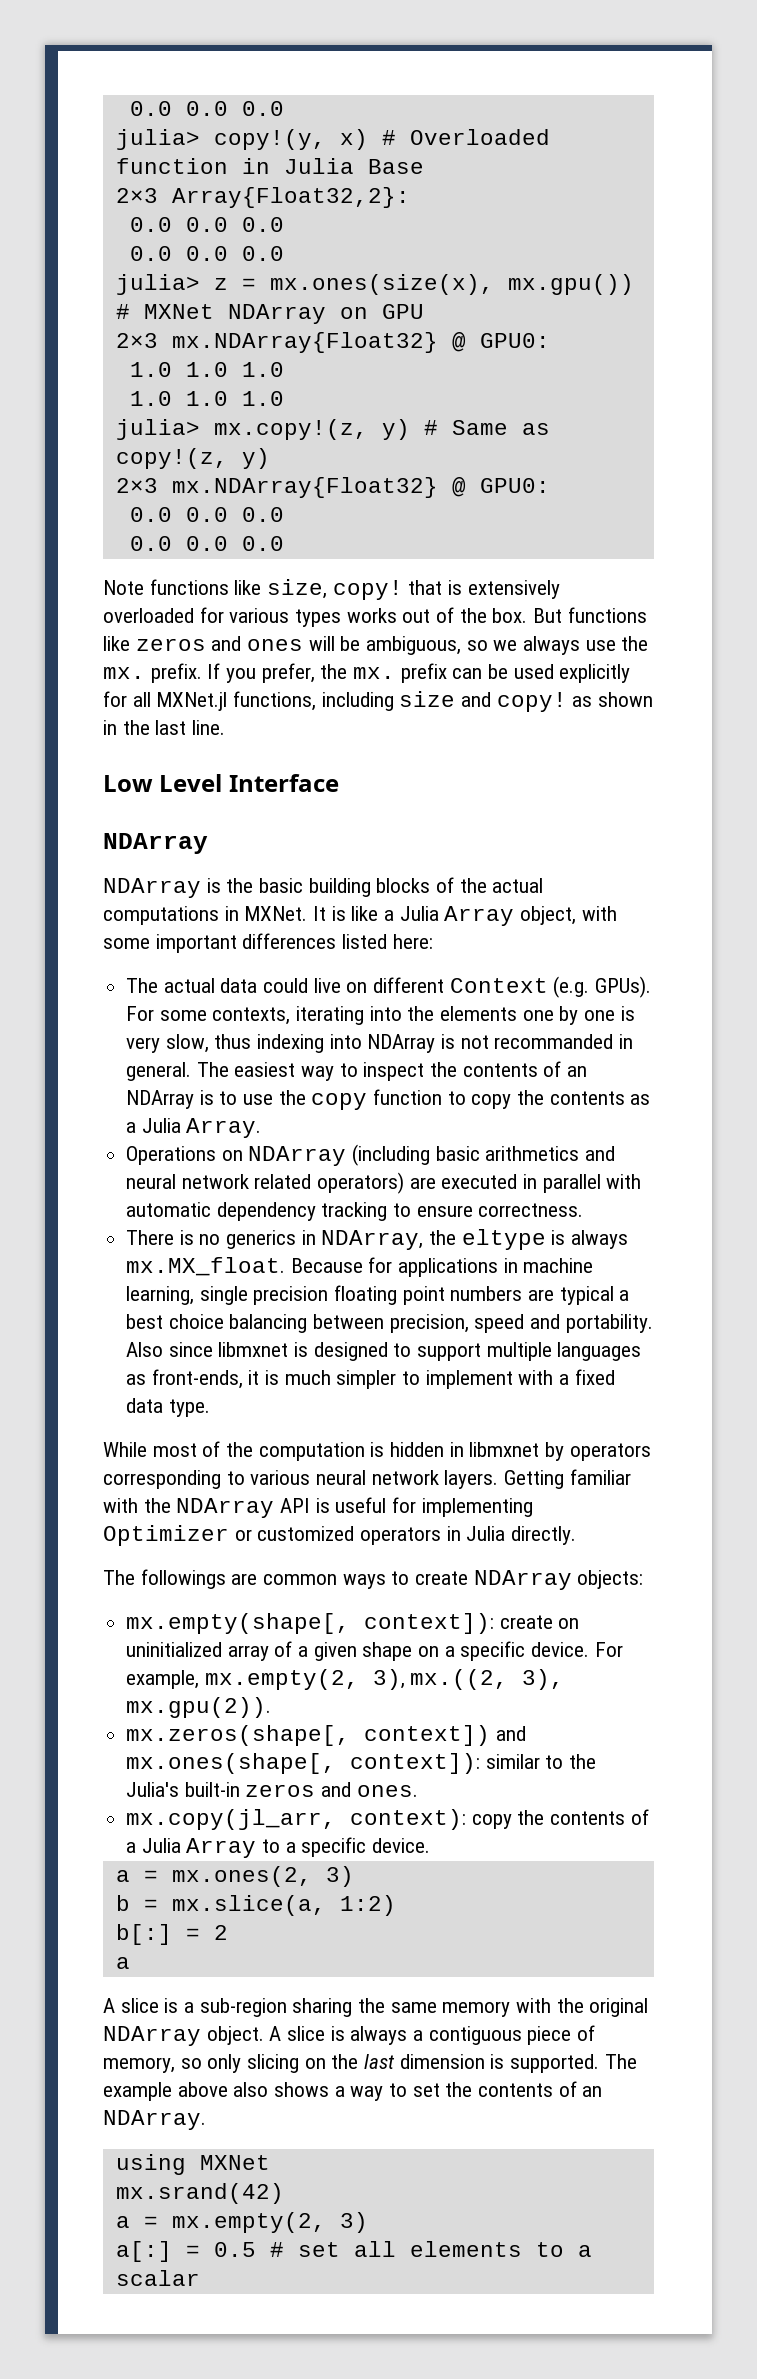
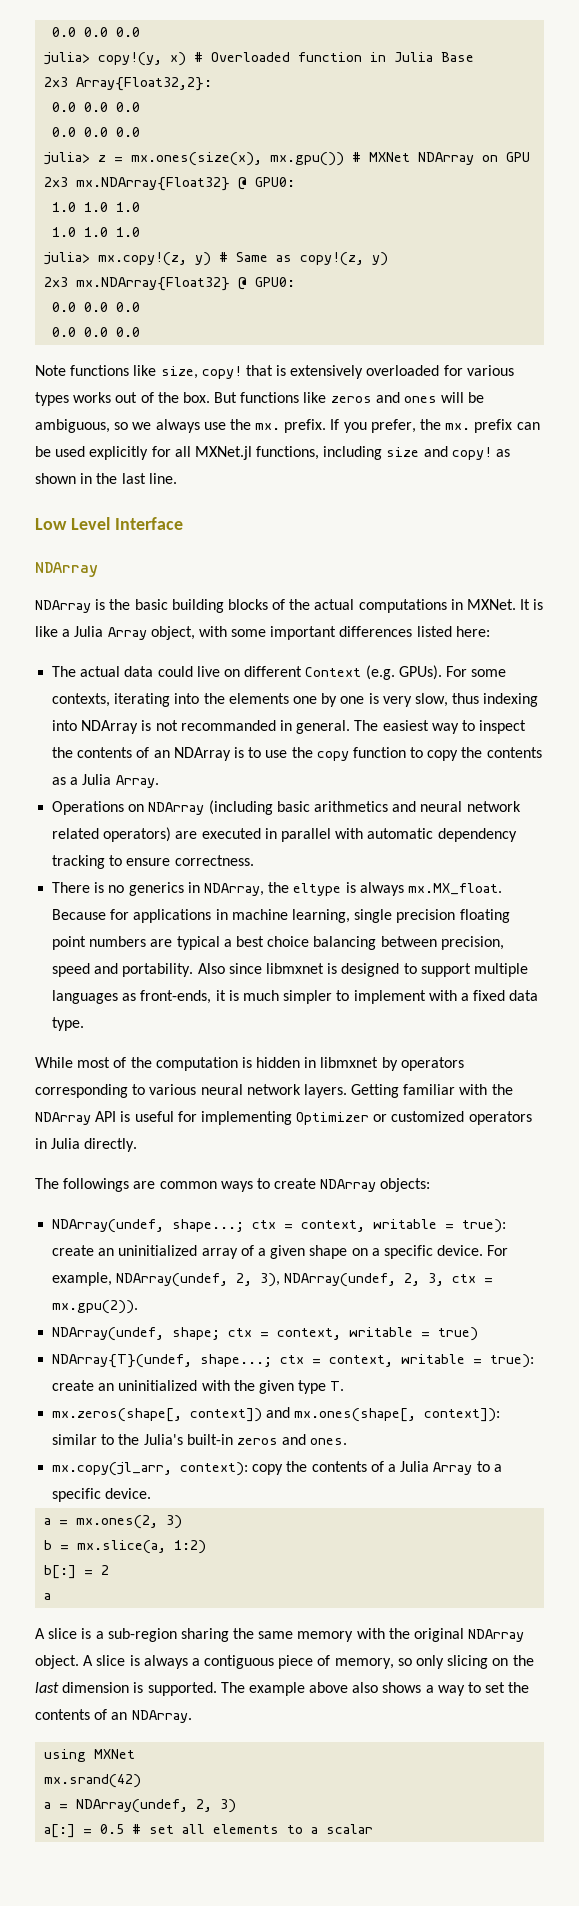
[126,1613,580,1634] mx.empty(shape[, context]): create on -> [52,1219,507,1233] [52,1245,115,1256] NDArray(undef, shape...; ctx = context, writable = true): create an
[204,1669,565,1690] [126,1697,272,1718] mx.empty(2, 3), mx.((2, 3), mx.gpu(2)). -> [116,1273,494,1287] [52,1300,139,1314] [52,1327,479,1341] [52,1354,535,1368] [52,1380,345,1394] NDArray(undef, 2, 3), NDArray(undef, 2, 3, ctx = mx.gpu(2)). // NDArray(undef, shape; ctx = context, writable = true) // NDArray{T}(undef, shape...; ctx = context, writable = true): create an uninitialized with the given type T.
[171,2212,326,2233] mx.empty(2, -> [76,1799,213,1813] NDArray(undef, 2,

